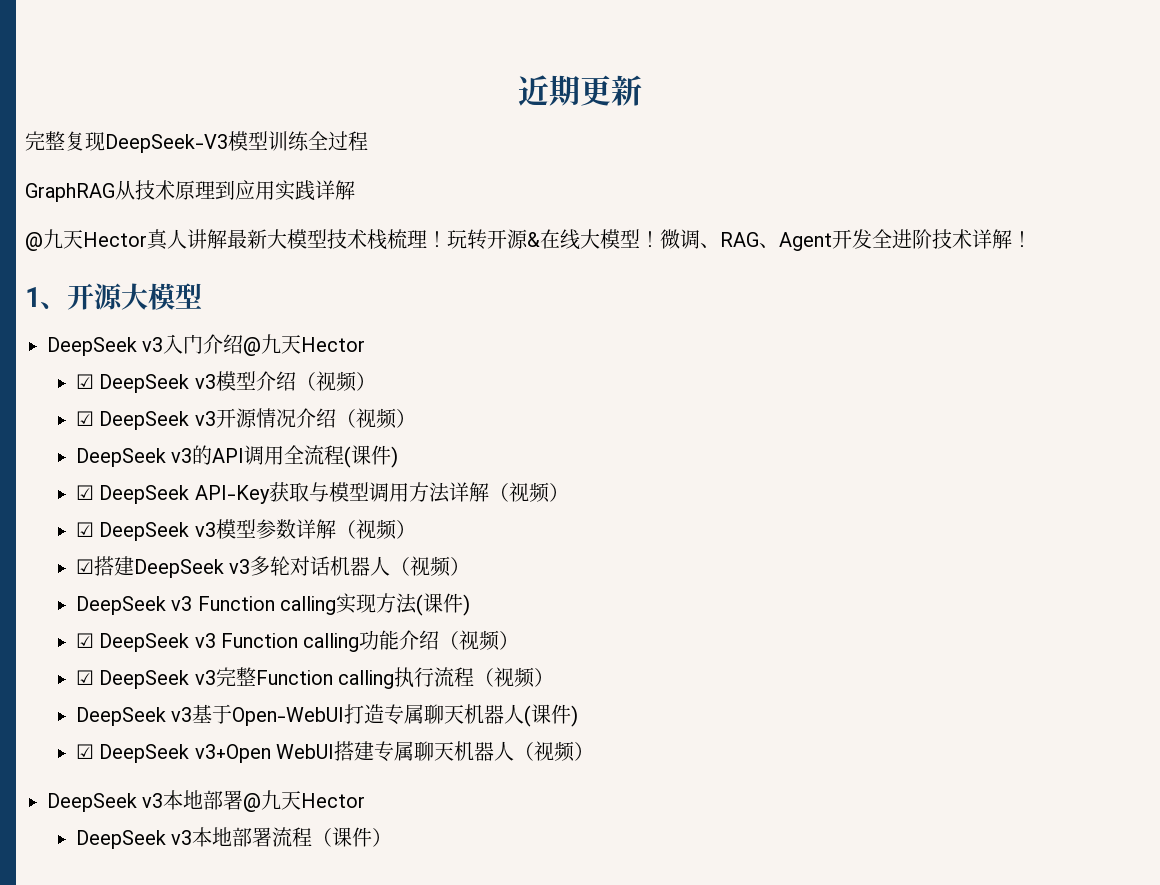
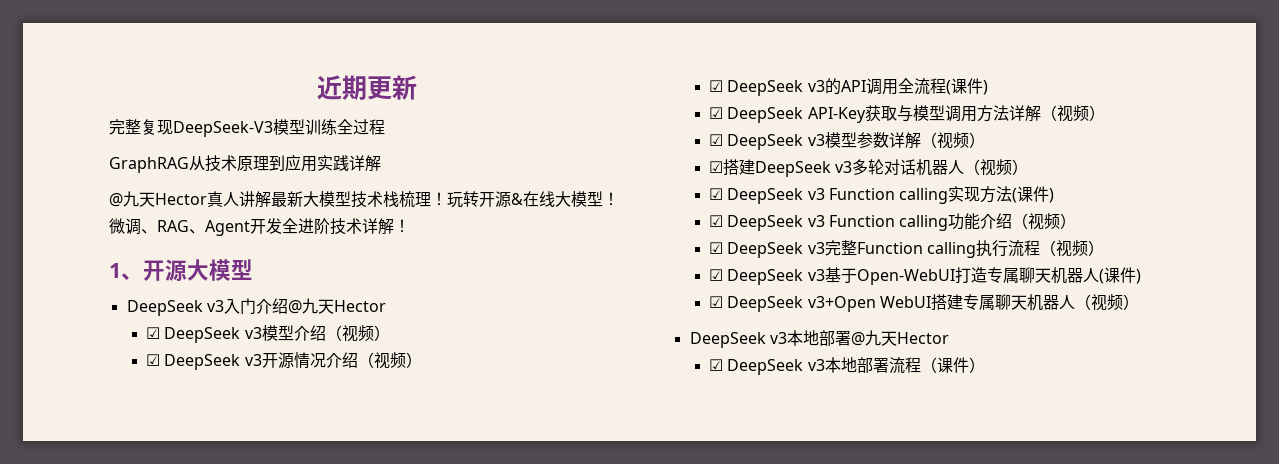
(416, 418) none -> [709,80,724,92] ☑
(471, 566) none -> [709,188,724,200] ☑
(554, 677) none -> [709,269,724,281] ☑
(366, 800) none -> [709,359,724,371] ☑

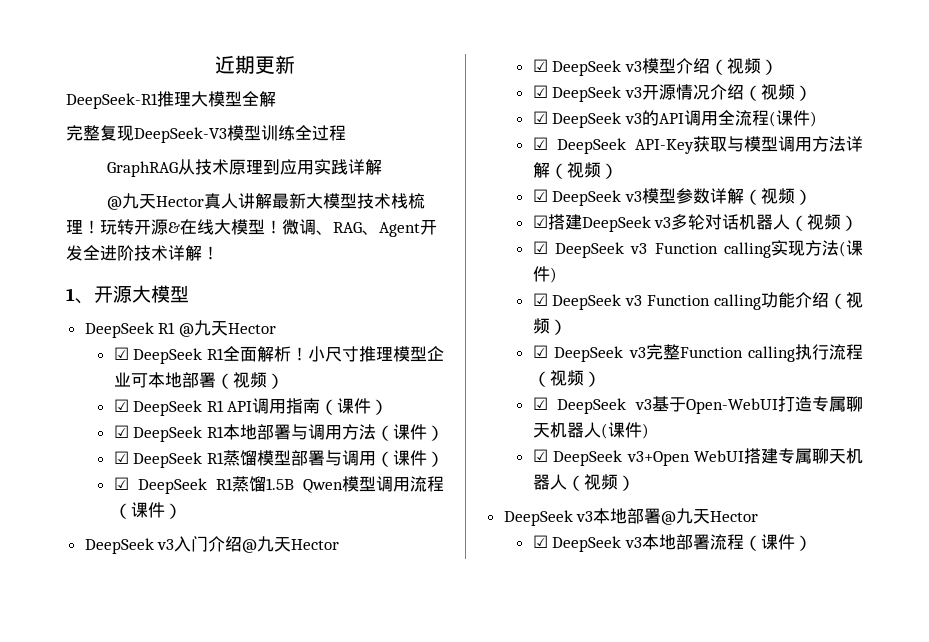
(417, 87) none -> [66,91,276,109] // DeepSeek-R1推理大模型全解
(253, 269) none -> [84,320,276,338] [113,346,444,364] [113,372,284,389] [113,398,389,416] [113,424,444,442] [113,450,444,468] [113,476,444,494] [113,502,182,519] // DeepSeek R1 @九天Hector // ☑ DeepSeek R1全面解析！小尺寸推理模型企业可本地部署（视频） // ☑ DeepSeek R1 API调用指南（课件） // ☑ DeepSeek R1本地部署与调用方法（课件） // ☑ DeepSeek R1蒸馏模型部署与调用（课件） // ☑ DeepSeek R1蒸馏1.5B Qwen模型调用流程（课件）

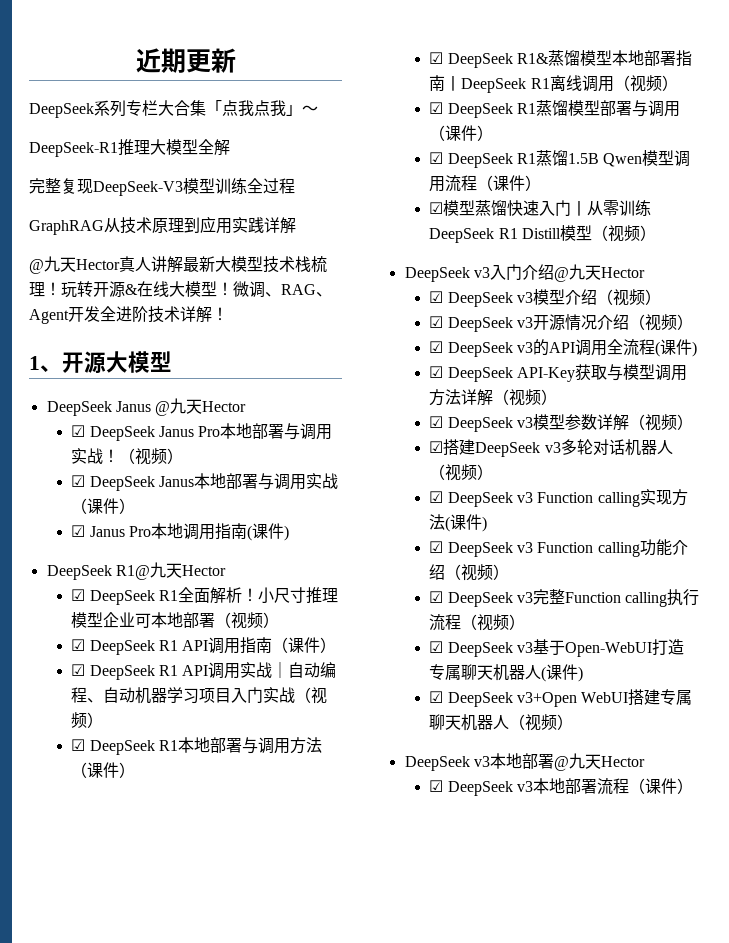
(295, 64) none -> [29,100,318,118] // DeepSeek系列专栏大合集「点我点我」～
[158,320,276,337] R1 @九天Hector -> [115,398,247,416] [71,423,333,441] [71,448,184,465] [71,473,339,491] [71,498,136,514] [71,523,290,541] [46,562,226,580] Janus @九天Hector // ☑ DeepSeek Janus Pro本地部署与调用实战！（视频） // ☑ DeepSeek Janus本地部署与调用实战（课件） // ☑ Janus Pro本地调用指南(课件) // DeepSeek R1@九天Hector
(389, 407) none -> [71,662,337,680] [71,687,328,704] [71,712,104,728] // ☑ DeepSeek R1 API调用实战｜自动编程、自动机器学习项目入门实战（视频）
(444, 433) none -> [429,50,693,68] [429,75,678,93] // ☑ DeepSeek R1&蒸馏模型本地部署指南丨DeepSeek R1离线调用（视频）
(182, 511) none -> [429,200,652,216] [429,225,657,243] // ☑模型蒸馏快速入门丨从零训练DeepSeek R1 Distill模型（视频）

